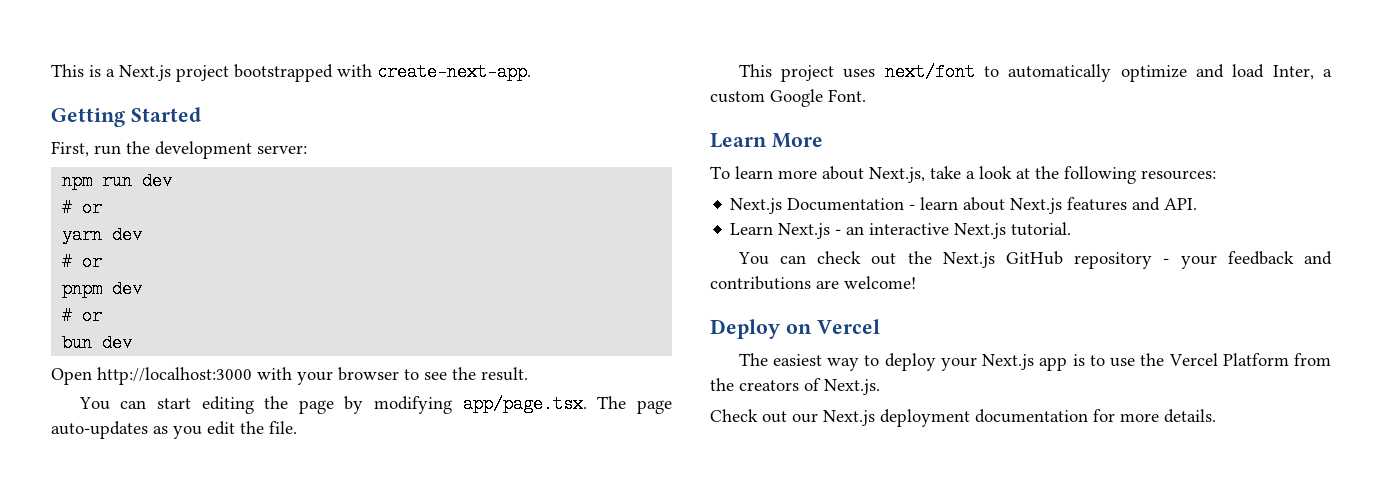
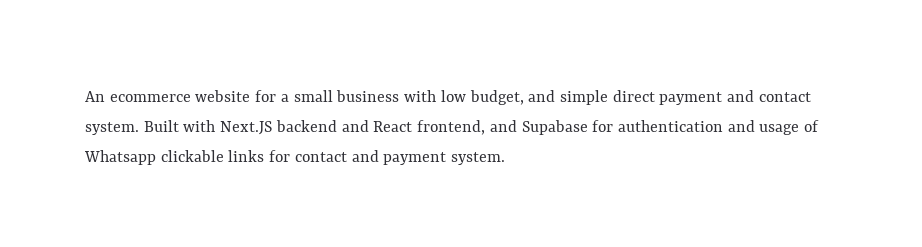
[51,63,531,82] [51,107,201,127] [51,141,307,159] [62,172,173,190] [62,199,103,217] [62,226,143,244] [62,253,103,271] [62,280,143,298] [62,307,103,325] [62,334,133,352] [51,367,528,385] [78,395,672,414] [51,421,297,439] [738,63,1332,82] [710,89,866,107] [710,133,823,148] [710,166,1216,184] [730,197,1198,214] [730,222,1072,239] [737,251,1332,269] [710,276,916,290] [710,319,880,339] [738,353,1331,371] [710,378,880,395] [710,409,1216,427] This is a Next.js project bootstrapped with create-next-app. // Getting Started // First, run the development server: // npm run dev // # or // yarn dev // # or // pnpm dev // # or // bun dev // Open http://localhost:3000 with your browser to see the result. // You can start editing the page by modifying app/page.tsx. The page auto-updates as you edit the file. // This project uses next/font to automatically optimize and load Inter, a custom Google Font. // Learn More // To learn more about Next.js, take a look at the following resources: // Next.js Documentation - learn about Next.js features and API. // Learn Next.js - an interactive Next.js tutorial. // You can check out the Next.js GitHub repository - your feedback and contributions are welcome! // Deploy on Vercel // The easiest way to deploy your Next.js app is to use the Vercel Platform from the creators of Next.js. // Check out our Next.js deployment documentation for more details. -> [85,90,811,105] [85,120,820,135] [84,150,506,165] An ecommerce website for a small business with low budget, and simple direct payment and contact system. Built with Next.JS backend and React frontend, and Supabase for authentication and usage of Whatsapp clickable links for contact and payment system.

